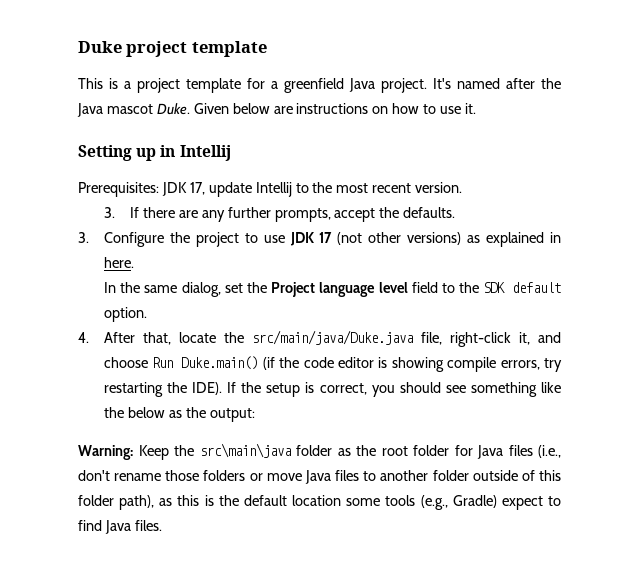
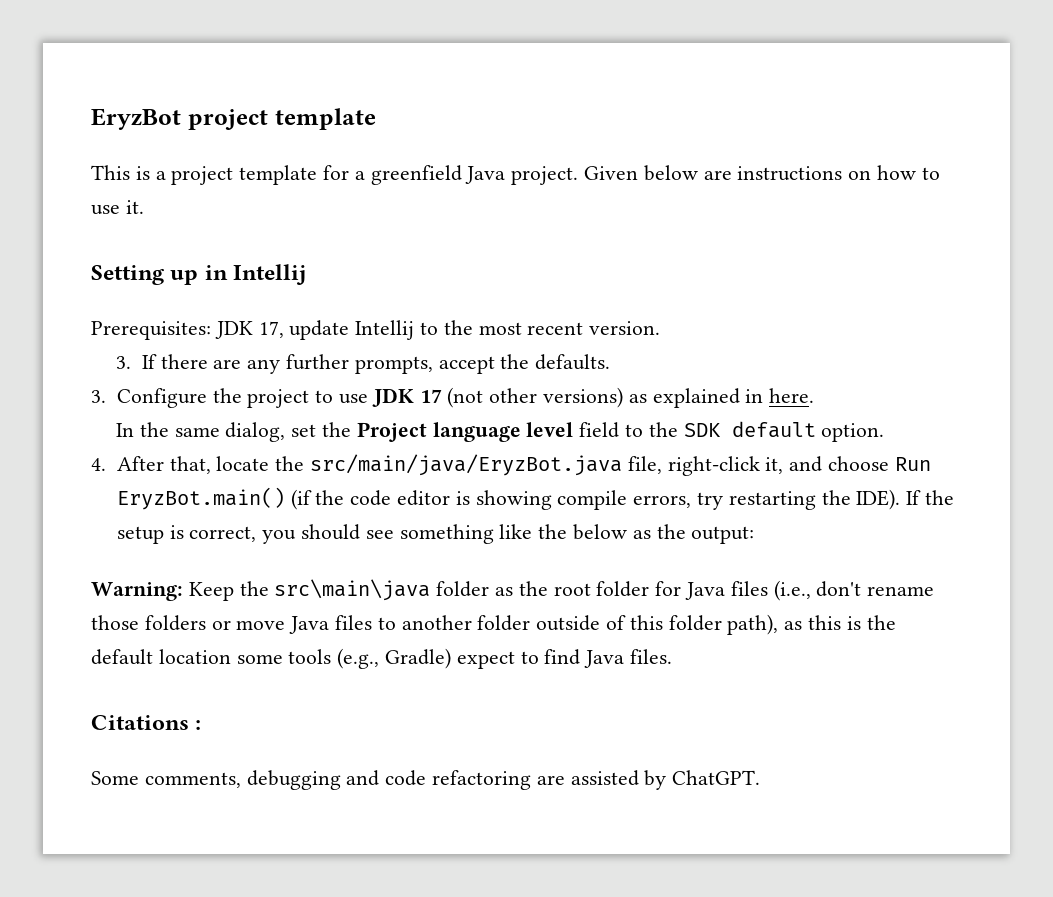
[78,41,122,53] Duke -> [91,108,181,130] EryzBot
[433,78,561,89] [77,103,190,117] It's named after the Java mascot Duke. -> (579, 175) none
[251,330,413,345] src/main/java/Duke.java -> [309,454,622,476] src/main/java/EryzBot.java
[181,356,259,370] Duke.main() -> [116,487,285,510] EryzBot.main()
(162, 525) none -> [91,715,202,730] [91,770,761,790] // Citations : // Some comments, debugging and code refactoring are assisted by ChatGPT.

